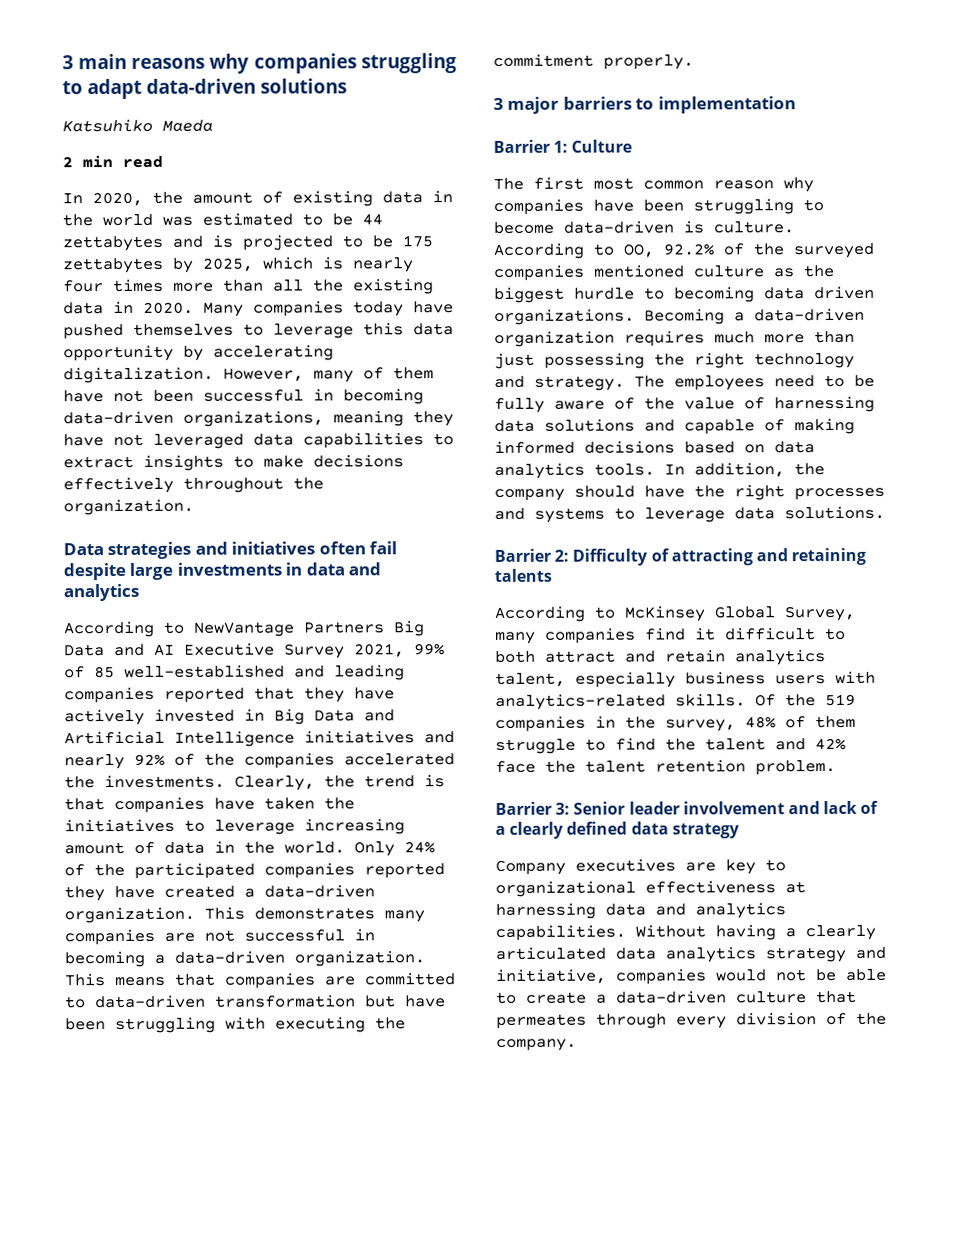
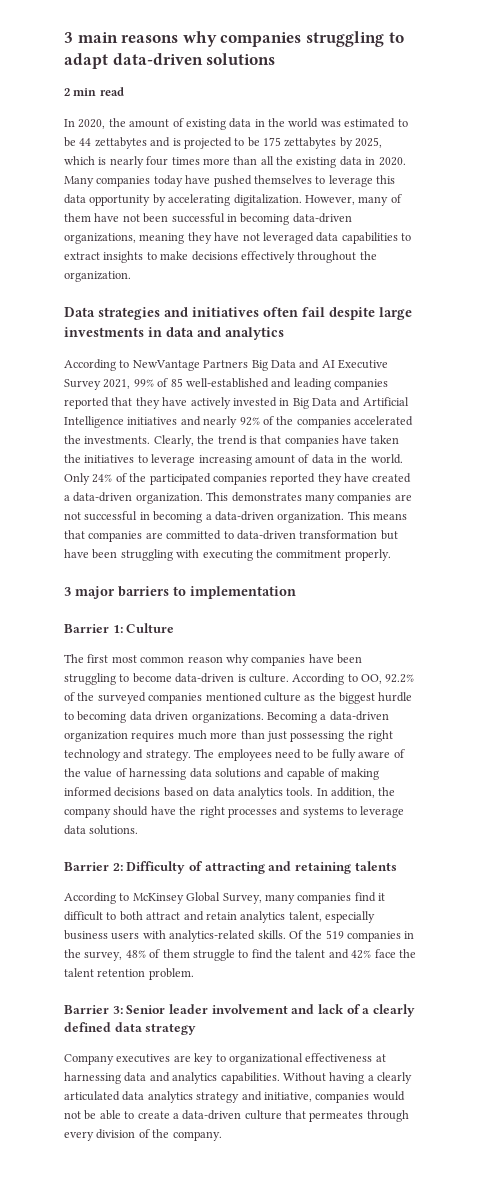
[62,118,213,133] // Katsuhiko Maeda -> (276, 59) none

